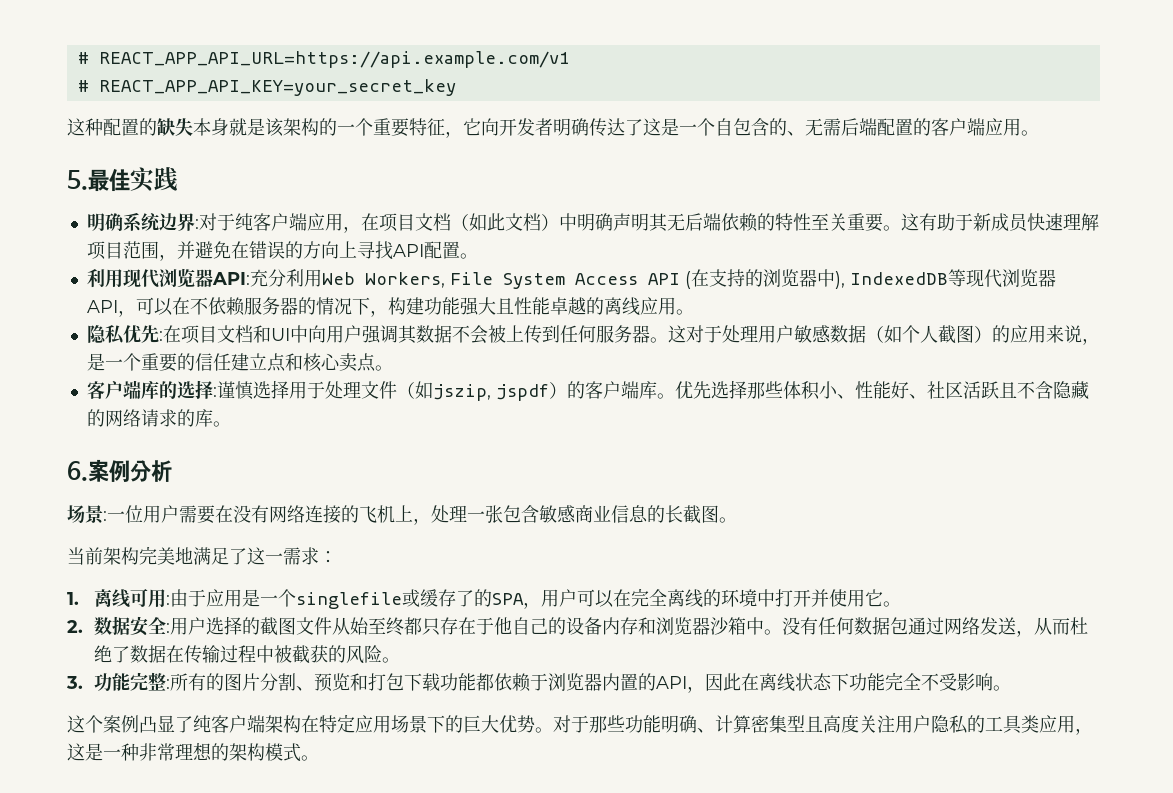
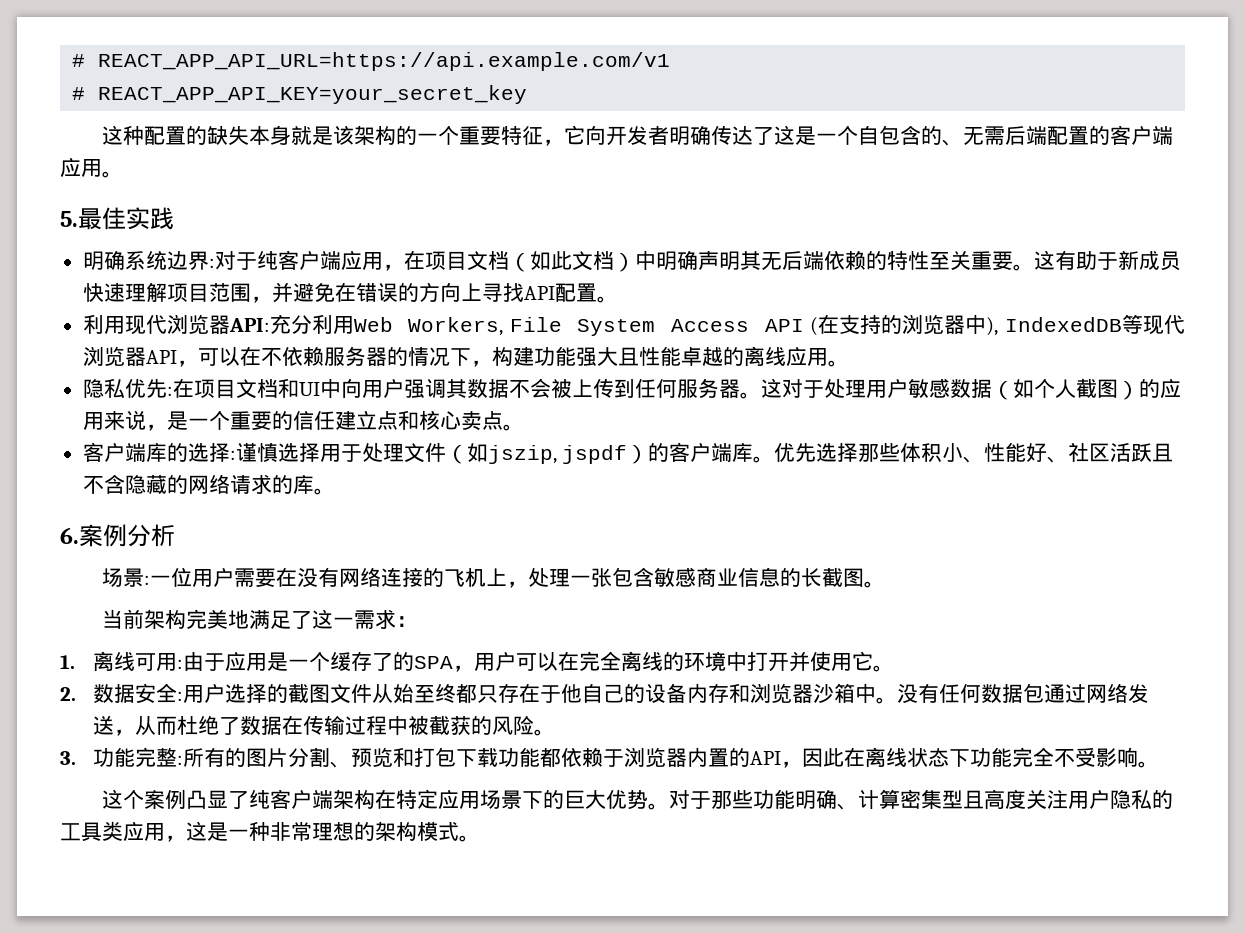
[295,589,420,609] singlefile或 -> (330, 661) none

